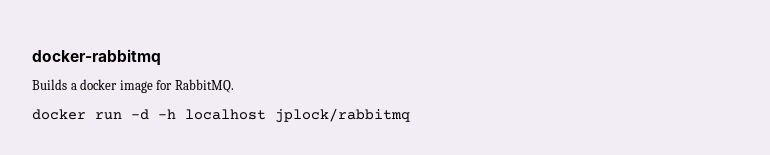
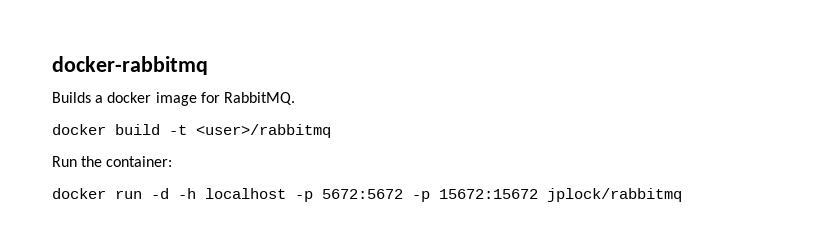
(234, 86) none -> [52,124,331,138] [52,156,173,167] // docker build -t <user>/rabbitmq // Run the container:
(266, 114) none -> [295,189,538,202] -p 5672:5672 -p 15672:15672

